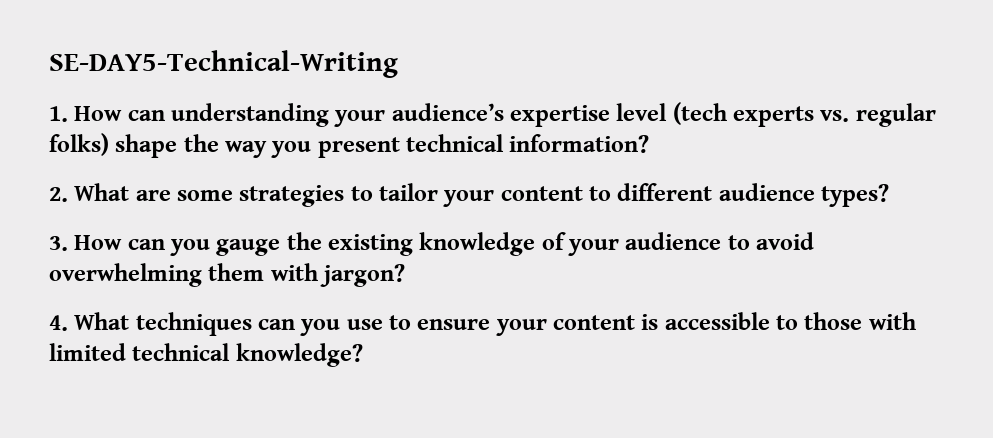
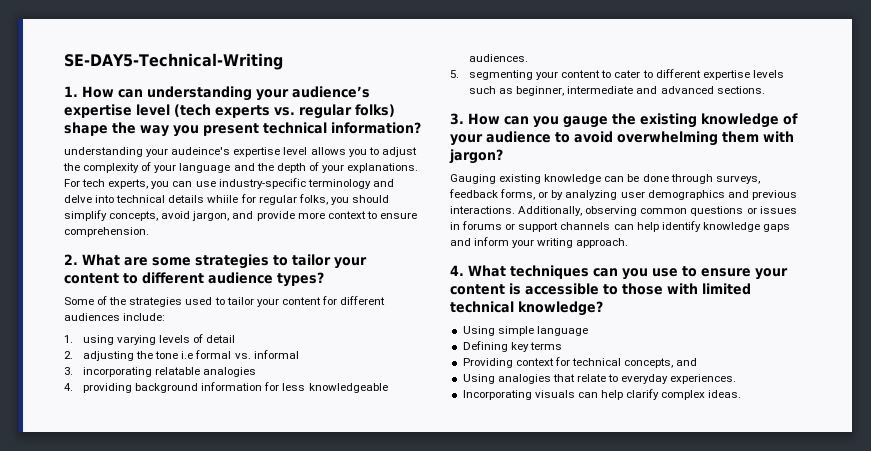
(650, 143) none -> [64,147,417,157] [63,162,419,173] [64,178,394,189] [64,194,389,205] [64,210,417,221] [64,227,149,237] // understanding your audeince's expertise level allows you to adjust the complexity of your language and the depth of your explanations. For tech experts, you can use industry-specific terminology and delve into technical details whiile for regular folks, you should simplify concepts, avoid jargon, and provide more context to ensure comprehension.
(890, 195) none -> [64,296,386,307] [64,313,166,321] [64,334,236,345] [64,350,299,361] [64,367,257,377] [64,382,388,393] [468,54,528,62] [450,69,784,80] [468,86,765,96] // Some of the strategies used to tailor your content for different audiences include: // 1. using varying levels of detail // 2. adjusting the tone i.e formal vs. informal // 3. incorporating relatable analogies // 4. providing background information for less knowledgeable audiences. // 5. segmenting your content to cater to different expertise levels such as beginner, intermediate and advanced sections.
(406, 275) none -> [450,174,760,184] [449,189,797,200] [450,206,797,216] [450,221,790,232] [450,237,629,248] // Gauging existing knowledge can be done through surveys, feedback forms, or by analyzing user demographics and previous interactions. Additionally, observing common questions or issues in forums or support channels can help identify knowledge gaps and inform your writing approach.
(363, 355) none -> [462,326,588,336] [462,341,562,352] [462,357,698,368] [462,374,737,384] [462,389,742,400] // Using simple language // Defining key terms // Providing context for technical concepts, and // Using analogies that relate to everyday experiences. // Incorporating visuals can help clarify complex ideas.

